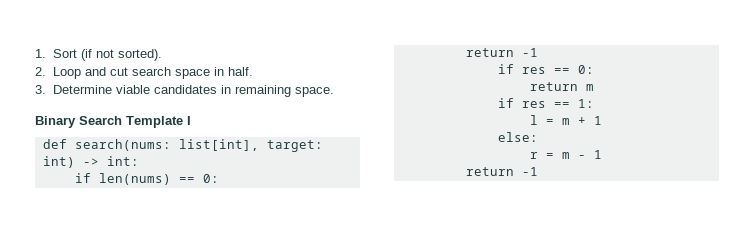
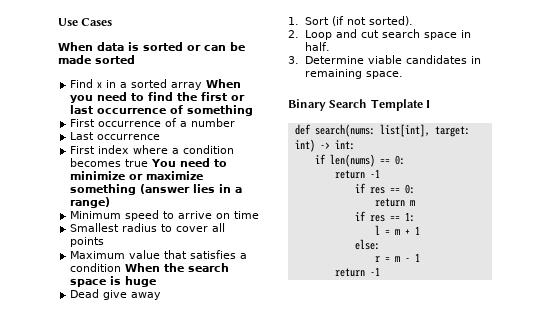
(35, 53) none -> [58,18,113,26] [58,42,245,51] [58,55,135,64] [70,79,242,90] [70,92,246,103] [70,105,254,116] [70,118,236,127] [70,132,161,140] [70,145,235,154] [70,158,228,167] [70,171,204,180] [70,184,243,195] [70,197,111,208] [70,210,260,221] [70,223,226,232] [70,237,105,247] [70,250,248,259] [70,263,230,272] [70,276,157,287] [70,289,162,300] Use Cases // When data is sorted or can be made sorted // Find x in a sorted array When you need to find the first or last occurrence of something // First occurrence of a number // Last occurrence // First index where a condition becomes true You need to minimize or maximize something (answer lies in a range) // Minimum speed to arrive on time // Smallest radius to cover all points // Maximum value that satisfies a condition When the search space is huge // Dead give away //

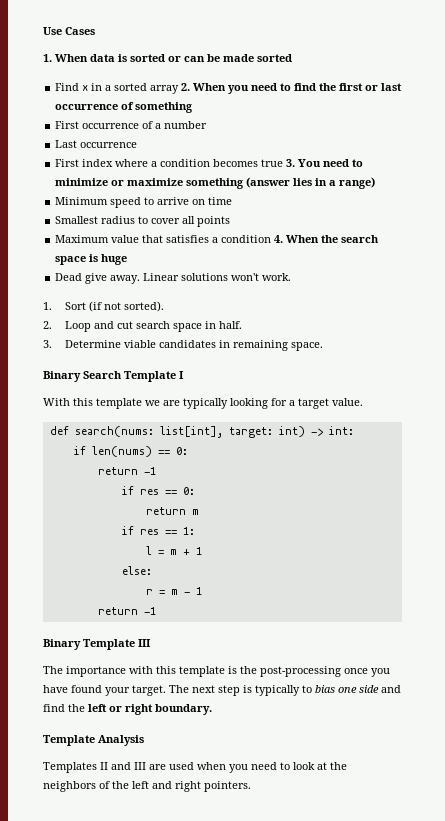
(113, 22) none -> [43,54,52,62] 1.
(203, 86) none -> [181,83,191,91] 2.
(149, 163) none -> [286,159,296,167] 3.
(122, 267) none -> [274,235,284,243] 4.
[131,292,162,300] away -> [110,273,292,284] away. Linear solutions won't work.
(431, 104) none -> [43,398,363,409] // With this template we are typically looking for a target value.
(380, 271) none -> [43,639,151,650] [43,666,390,677] [43,685,401,696] [43,704,212,715] [43,735,144,746] [43,762,347,773] [43,781,251,792] // Binary Template III // The importance with this template is the post-processing once you have found your target. The next step is typically to bias one side and find the left or right boundary. // Template Analysis // Templates II and III are used when you need to look at the neighbors of the left and right pointers.

